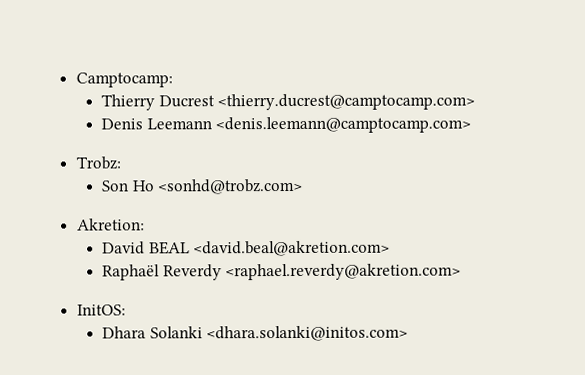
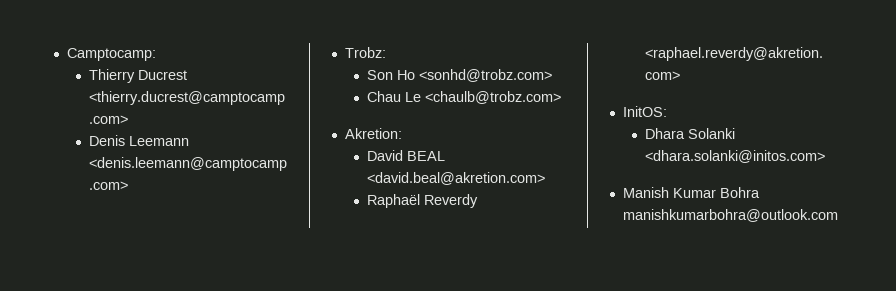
(304, 186) none -> [367,91,562,104] // Chau Le <chaulb@trobz.com>
(409, 333) none -> [622,187,760,198] [622,209,838,222] // Manish Kumar Bohra manishkumarbohra@outlook.com

